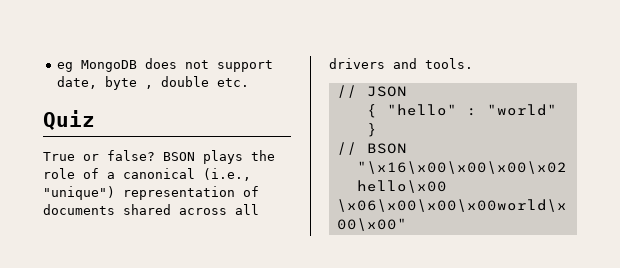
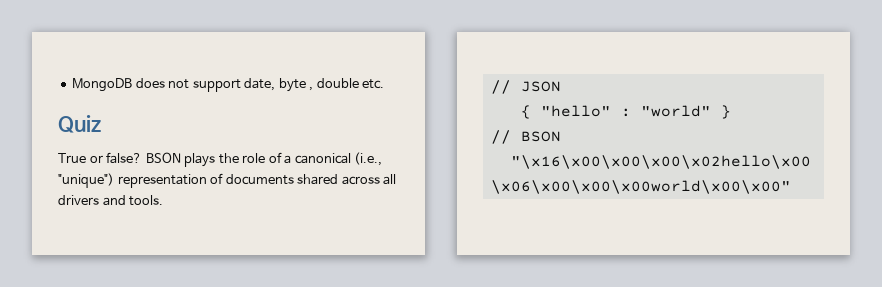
[57,62,74,72] eg -> (72, 85) none

